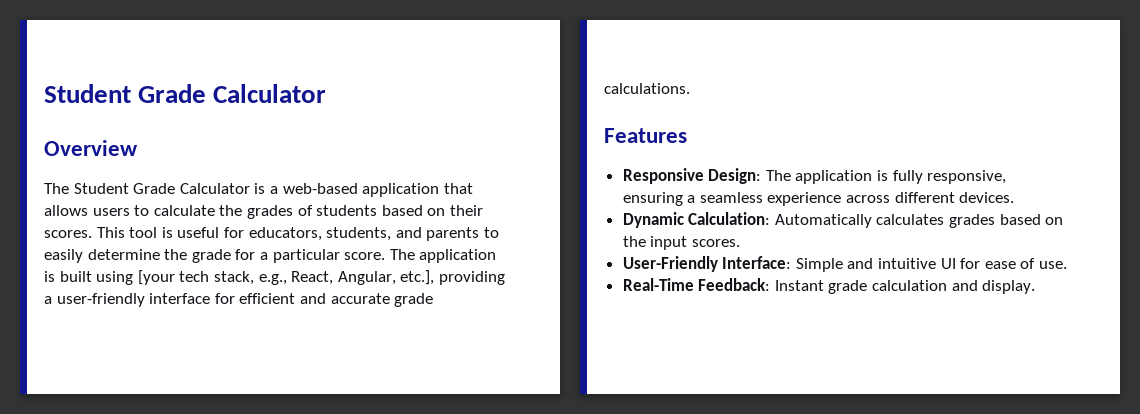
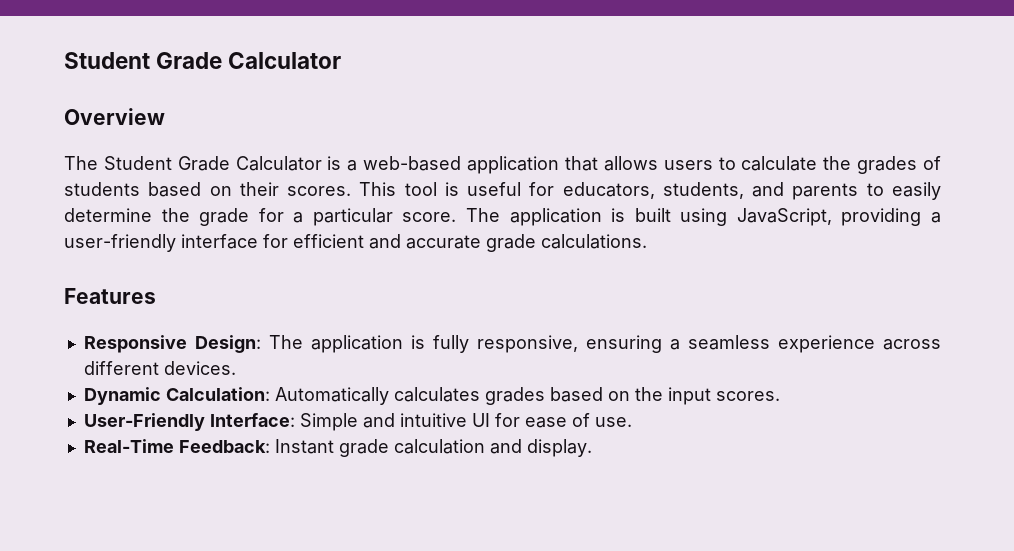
[137,270,435,285] [your tech stack, e.g., React, Angular, etc.], -> [736,208,832,226] JavaScript,

